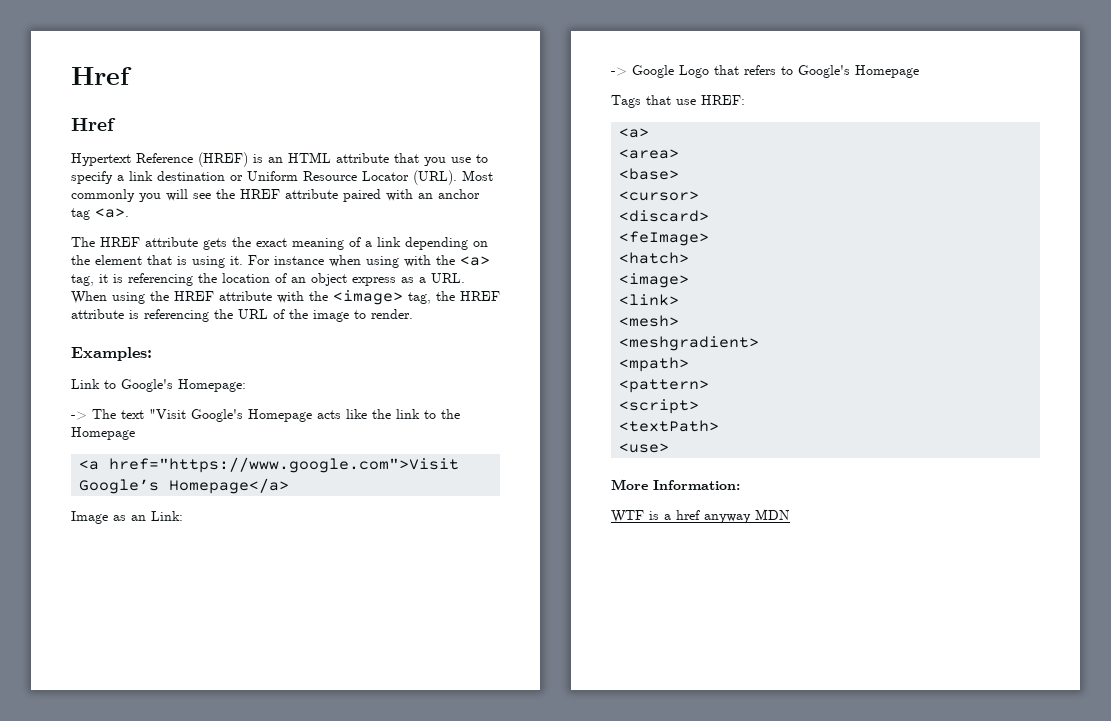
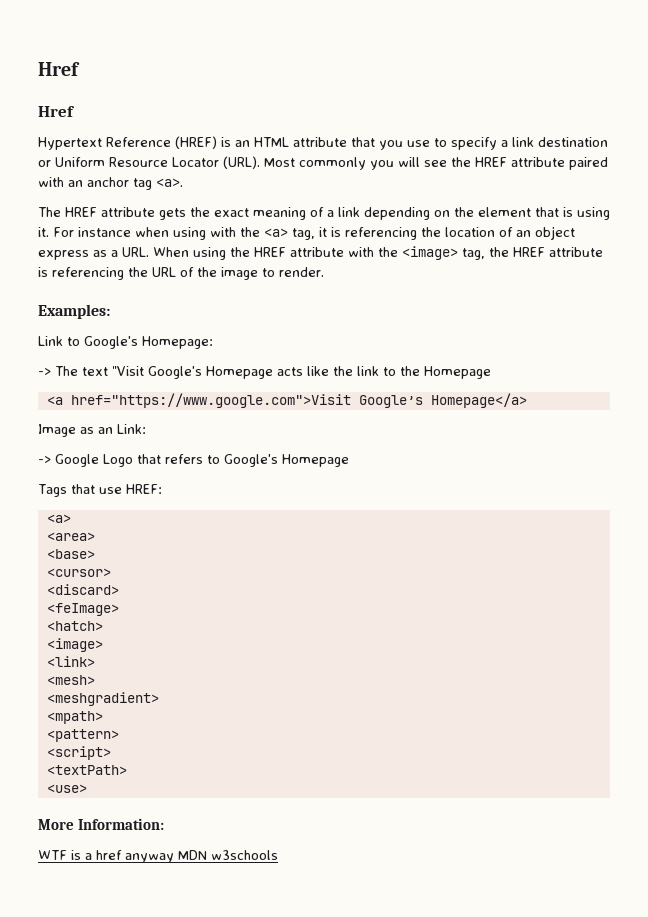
(790, 514) none -> [211,850,278,860] w3schools

